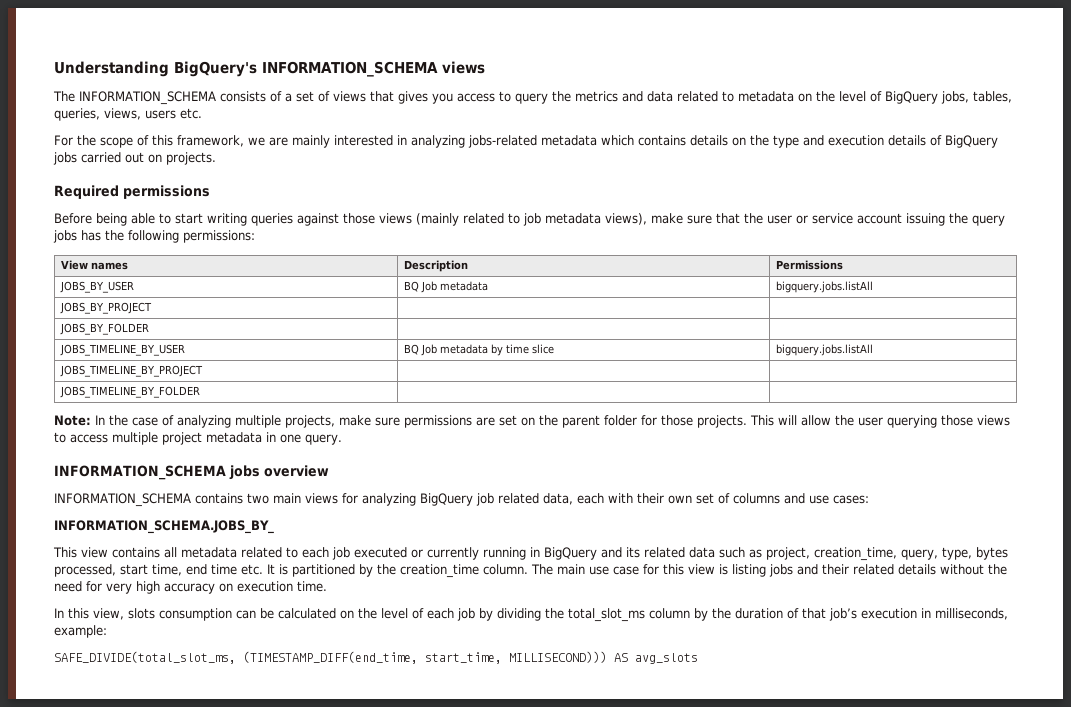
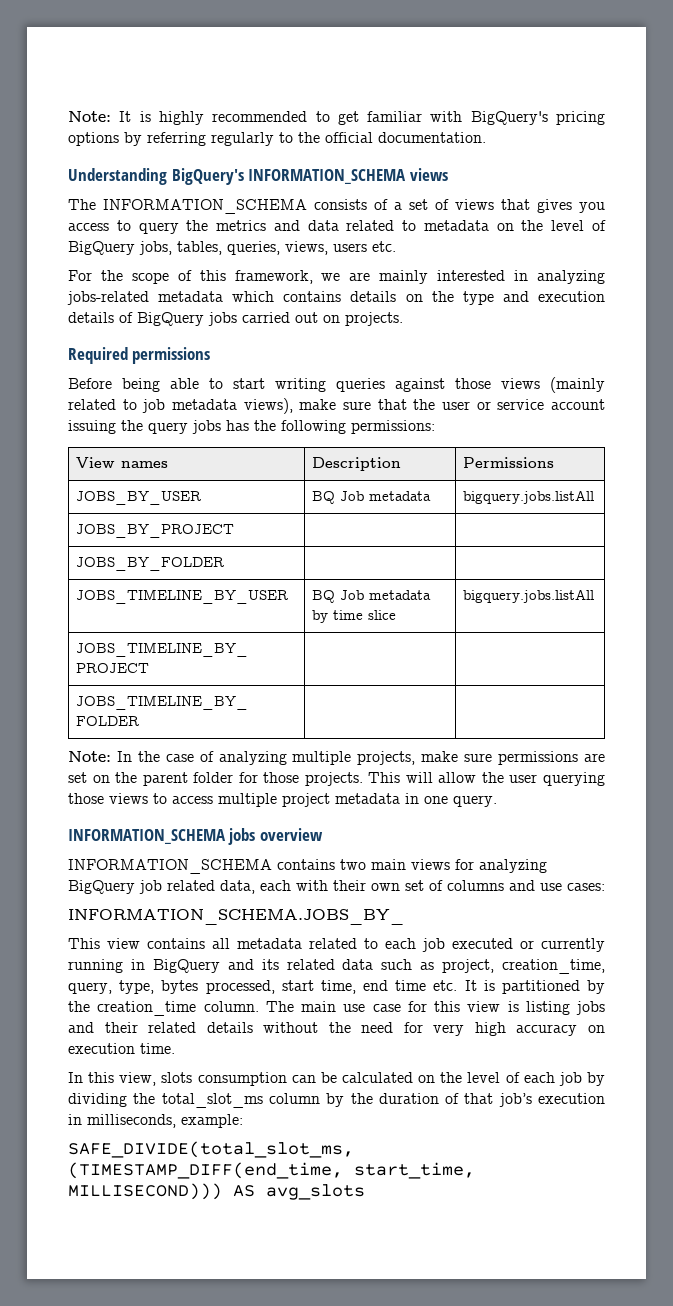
(54, 69) none -> [68,111,605,125] [68,132,486,146] Note: It is highly recommended to get familiar with BigQuery's pricing options by referring regularly to the official documentation. //

